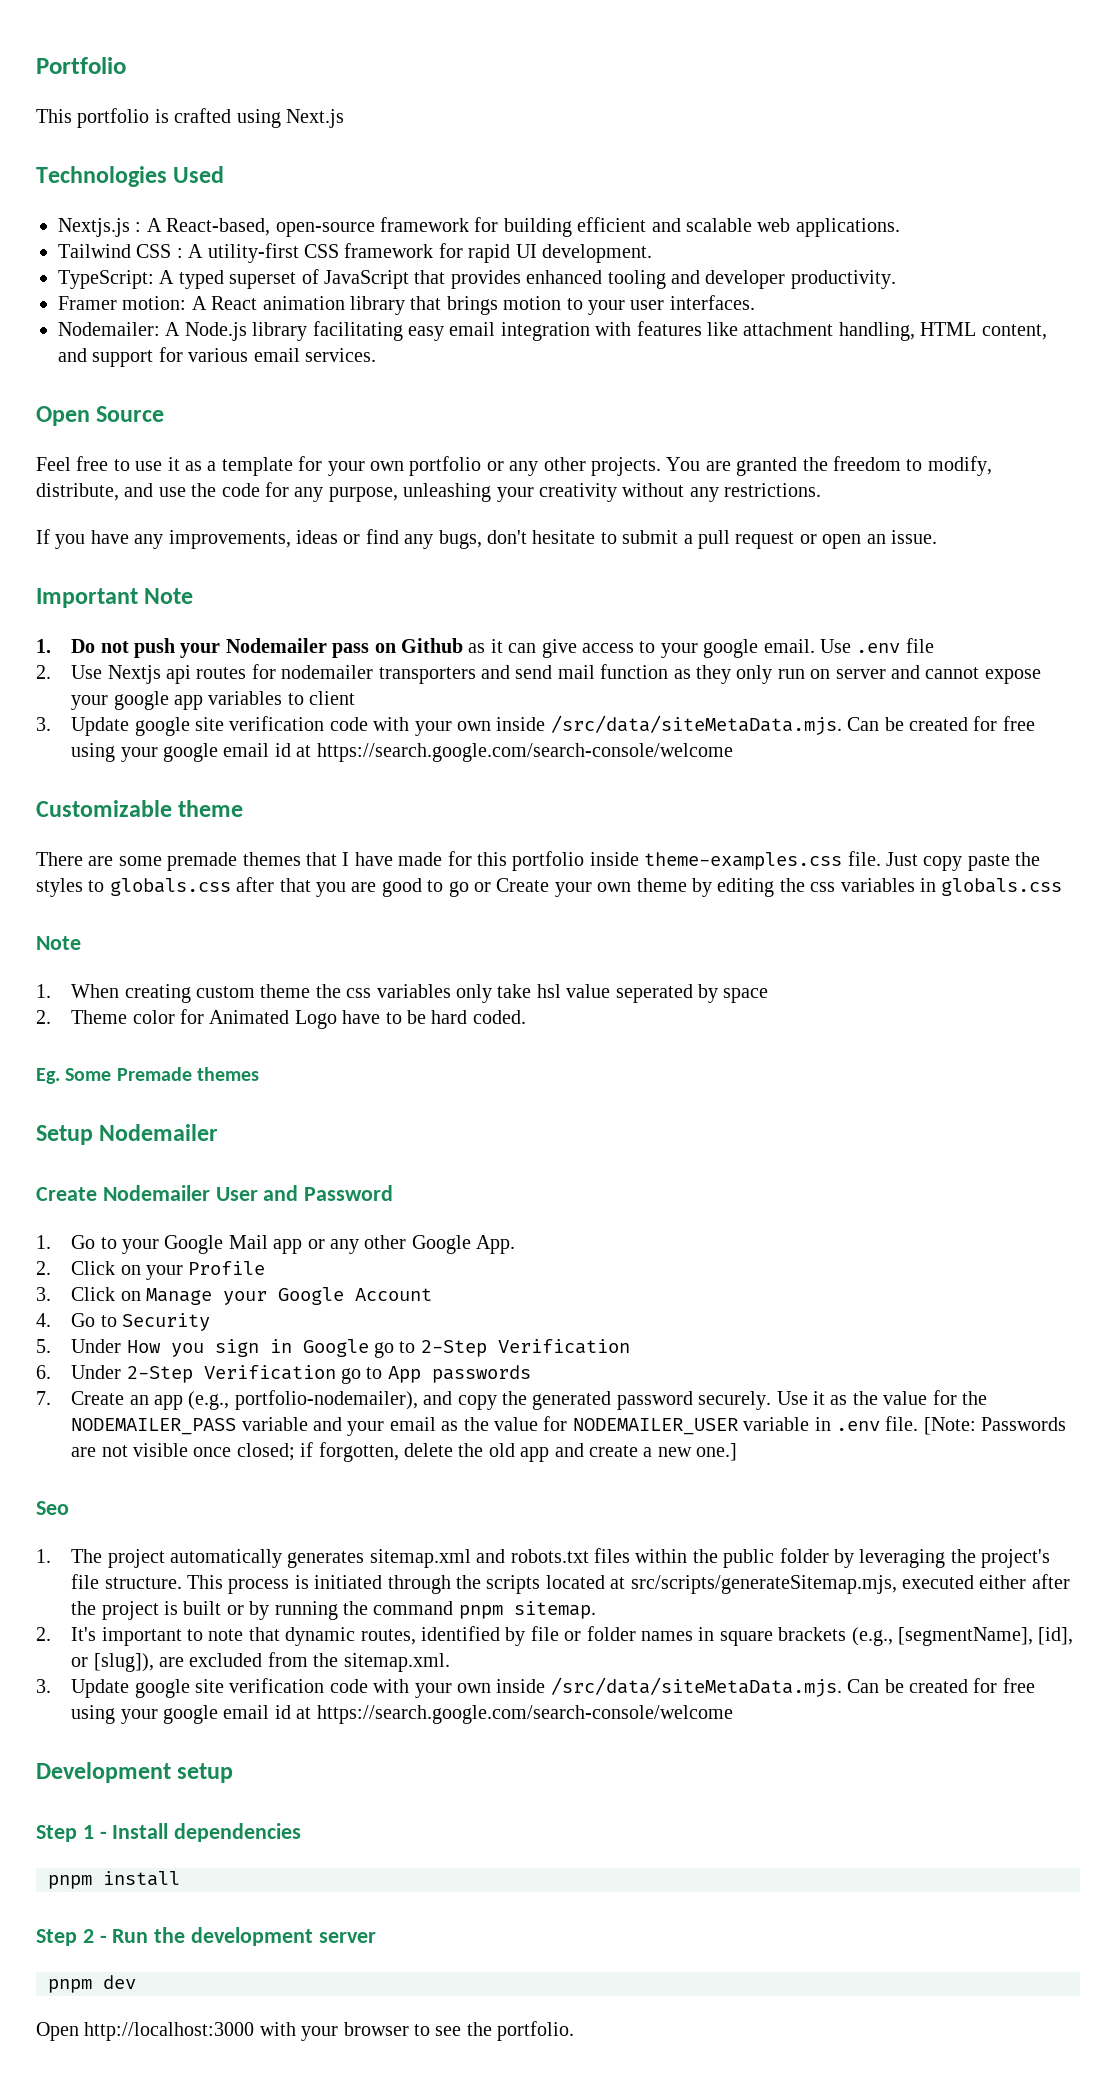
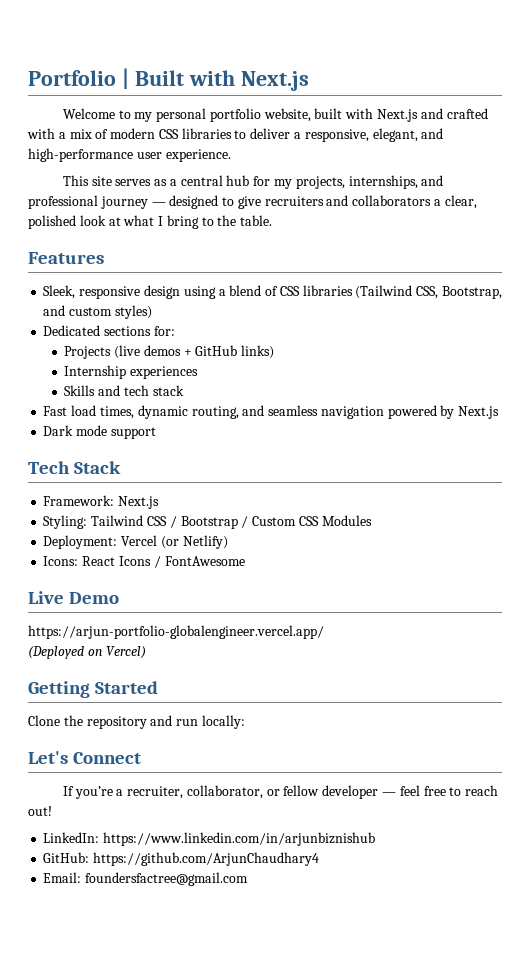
[36,108,344,128] [36,166,225,187] [58,217,900,237] [58,243,652,263] [58,269,896,289] [58,295,755,315] [58,321,1047,341] [58,347,376,367] [36,406,165,426] [36,456,992,476] [36,482,822,502] [36,529,937,549] [36,588,194,608] [36,638,934,658] [36,664,1041,684] [71,691,356,710] [36,715,1035,736] [71,743,733,762] [36,800,244,817] [36,851,1041,871] [36,877,1063,897] [36,936,81,950] [36,984,769,1003] [36,1009,526,1029] [36,1067,260,1084] [36,1124,219,1145] [36,1185,394,1201] [36,1235,516,1254] [36,1261,266,1280] [36,1287,433,1305] [36,1313,211,1331] [36,1339,630,1358] [36,1365,531,1384] [36,1390,988,1410] [71,1416,1067,1436] [71,1442,738,1462] [36,1501,69,1515] [36,1548,1051,1568] [71,1574,1070,1594] [71,1601,596,1620] [36,1626,1074,1646] [71,1652,450,1672] [36,1677,1035,1698] [71,1705,733,1724] [36,1762,234,1783] [36,1823,302,1842] [48,1871,180,1889] [36,1927,376,1946] [48,1975,136,1993] [36,2021,575,2041] // This portfolio is crafted using Next.js // Technologies Used // Nextjs.js : A React-based, open-source framework for building efficient and scalable web applications. // Tailwind CSS : A utility-first CSS framework for rapid UI development. // TypeScript: A typed superset of JavaScript that provides enhanced tooling and developer productivity. // Framer motion: A React animation library that brings motion to your user interfaces. // Nodemailer: A Node.js library facilitating easy email integration with features like attachment handling, HTML content, and support for various email services. // Open Source // Feel free to use it as a template for your own portfolio or any other projects. You are granted the freedom to modify, distribute, and use the code for any purpose, unleashing your creativity without any restrictions. // If you have any improvements, ideas or find any bugs, don't hesitate to submit a pull request or open an issue. // Important Note // 1. Do not push your Nodemailer pass on Github as it can give access to your google email. Use .env file // 2. Use Nextjs api routes for nodemailer transporters and send mail function as they only run on server and cannot expose your google app variables to client // 3. Update google site verification code with your own inside /src/data/siteMetaData.mjs. Can be created for free using your google email id at https://search.google.com/search-console/welcome // Customizable theme // There are some premade themes that I have made for this portfolio inside theme-examples.css file. Just copy paste the styles to globals.css after that you are good to go or Create your own theme by editing the css variables in globals.css // Note // 1. When creating custom theme the css variables only take hsl value seperated by space // 2. Theme color for Animated Logo have to be hard coded. // Eg. Some Premade themes // Setup Nodemailer // Create Nodemailer User and Password // 1. Go to your Google Mail app or any other Google App. // 2. Click on your Profile // 3. Click on Manage your Google Account // 4. Go to Security // 5. Under How you sign in Google go to 2-Step Verification // 6. Under 2-Step Verification go to App passwords // 7. Create an app (e.g., portfolio-nodemailer), and copy the generated password securely. Use it as the value for the NODEMAILER_PASS variable and your email as the value for NODEMAILER_USER variable in .env file. [Note: Passwords are not visible once closed; if forgotten, delete the old app and create a new one.] // Seo // 1. The project automatically generates sitemap.xml and robots.txt files within the public folder by leveraging the project's file structure. This process is initiated through the scripts located at src/scripts/generateSitemap.mjs, executed either after the project is built or by running the command pnpm sitemap. // 2. It's important to note that dynamic routes, identified by file or folder names in square brackets (e.g., [segmentName], [id], or [slug]), are excluded from the sitemap.xml. // 3. Update google site verification code with your own inside /src/data/siteMetaData.mjs. Can be created for free using your google email id at https://search.google.com/search-console/welcome // Development setup // Step 1 - Install dependencies // pnpm install // Step 2 - Run the development server // pnpm dev // Open http://localhost:3000 with your browser to see the portfolio. -> [121,68,309,91] [62,108,488,122] [27,128,444,142] [28,148,231,162] [62,175,444,189] [28,195,477,209] [28,215,273,229] [28,252,104,264] [43,285,502,299] [43,305,152,319] [43,325,175,336] [64,345,275,359] [64,365,198,379] [64,385,184,396] [43,405,500,419] [43,425,156,439] [28,461,122,474] [43,495,160,509] [43,515,372,529] [43,535,228,549] [43,556,245,568] [28,591,120,604] [28,625,324,639] [28,646,146,659] [28,681,159,698] [28,715,245,729] [28,751,142,764] [62,785,499,799] [28,806,52,816] [43,832,376,846] [43,852,320,866] [43,872,249,886] | Built with Next.js // Welcome to my personal portfolio website, built with Next.js and crafted with a mix of modern CSS libraries to deliver a responsive, elegant, and high-performance user experience. // This site serves as a central hub for my projects, internships, and professional journey — designed to give recruiters and collaborators a clear, polished look at what I bring to the table. // Features // Sleek, responsive design using a blend of CSS libraries (Tailwind CSS, Bootstrap, and custom styles) // Dedicated sections for: // Projects (live demos + GitHub links) // Internship experiences // Skills and tech stack // Fast load times, dynamic routing, and seamless navigation powered by Next.js // Dark mode support // Tech Stack // Framework: Next.js // Styling: Tailwind CSS / Bootstrap / Custom CSS Modules // Deployment: Vercel (or Netlify) // Icons: React Icons / FontAwesome // Live Demo // https://arjun-portfolio-globalengineer.vercel.app/ // (Deployed on Vercel) // Getting Started // Clone the repository and run locally: // Let's Connect // If you’re a recruiter, collaborator, or fellow developer — feel free to reach out! // LinkedIn: https://www.linkedin.com/in/arjunbiznishub // GitHub: https://github.com/ArjunChaudhary4 // Email: foundersfactree@gmail.com

